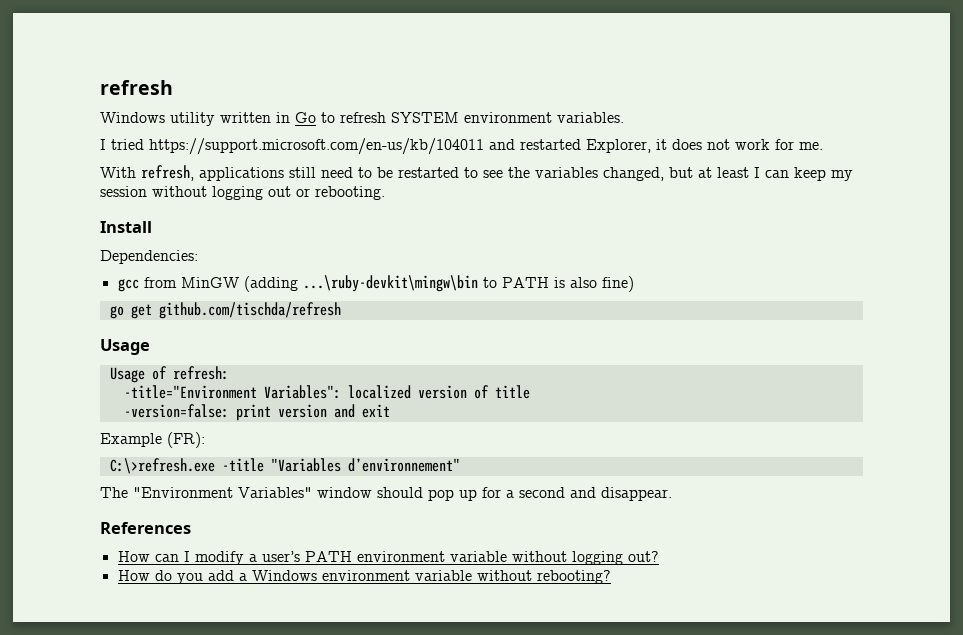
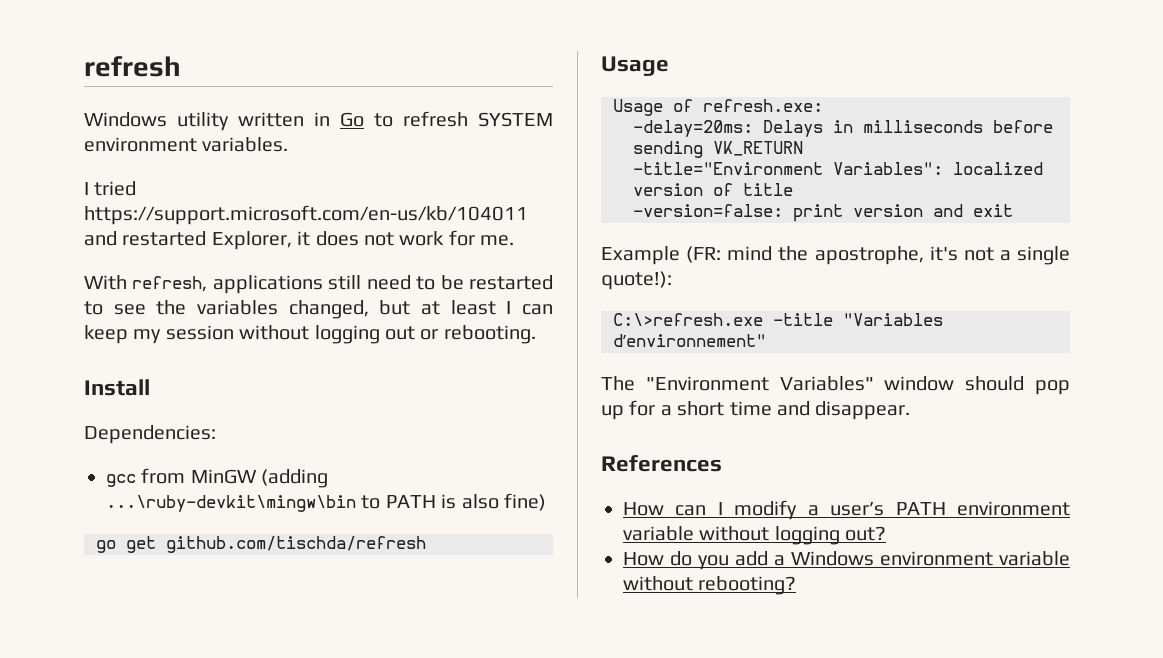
[172,366,229,380] refresh: -> [703,99,823,112] [633,120,1053,137] [633,141,803,158] refresh.exe: // -delay=20ms: Delays in milliseconds before sending VK_RETURN
[167,432,205,448] (FR): -> [686,246,1070,265] [601,271,672,290] (FR: mind the apostrophe, it's not a single quote!):
[519,487,565,498] second -> [677,401,772,416] short time

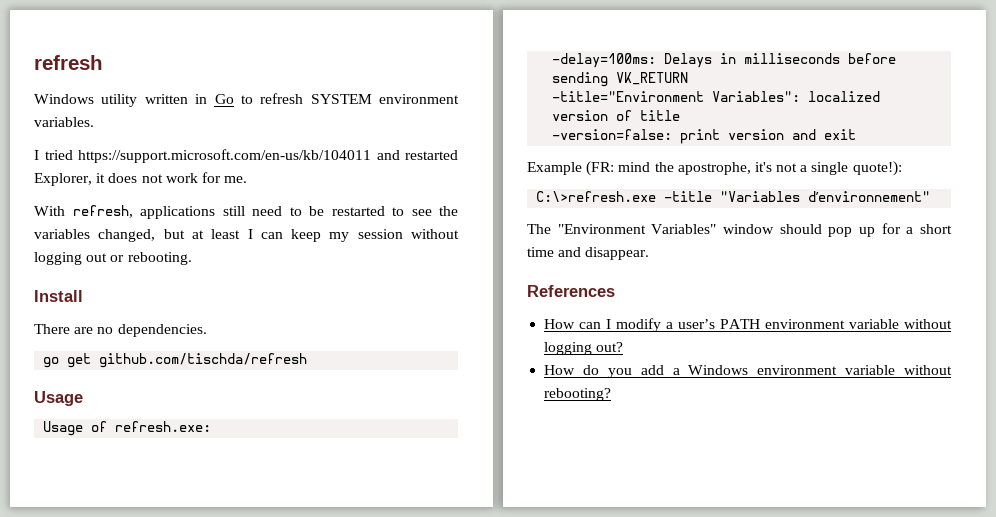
[84,425,216,444] [106,468,329,488] [106,493,546,512] Dependencies: // gcc from MinGW (adding ...\ruby-devkit\mingw\bin to PATH is also fine) -> [34,324,207,337] There are no dependencies.
[633,120,753,137] -delay=20ms: -> [552,53,657,68] -delay=100ms:

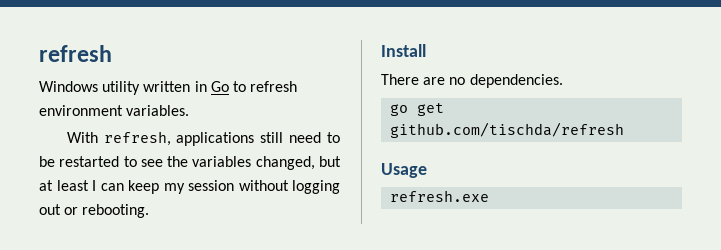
[310,94,372,104] SYSTEM -> (298, 86) none
[34,149,458,163] [34,172,248,186] // I tried https://support.microsoft.com/en-us/kb/104011 and restarted Explorer, it does not work for me. -> (190, 110) none
[43,421,212,436] [552,53,897,68] [552,72,689,87] [552,91,881,102] [552,110,681,121] [552,129,857,144] [527,161,902,176] [536,191,931,202] [527,223,952,237] [527,247,650,260] [527,285,615,297] [544,318,952,332] [544,342,624,355] [544,365,952,378] [544,388,612,401] Usage of refresh.exe: // -delay=100ms: Delays in milliseconds before sending VK_RETURN // -title="Environment Variables": localized version of title // -version=false: print version and exit // Example (FR: mind the apostrophe, it's not a single quote!): // C:\>refresh.exe -title "Variables d’environnement" // The "Environment Variables" window should pop up for a short time and disappear. // References // How can I modify a user’s PATH environment variable without logging out? // How do you add a Windows environment variable without rebooting? -> [390,190,490,202] refresh.exe

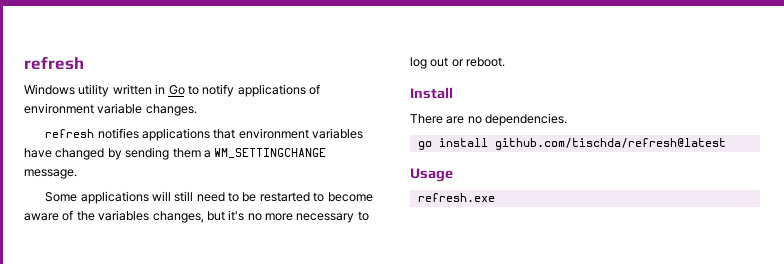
[250,81,298,92] [39,105,190,116] [66,131,255,146] refresh environment variables. // With refresh, applications -> [202,84,320,97] [24,103,197,116] [45,128,364,141] [24,147,327,160] [24,169,77,179] [45,191,171,204] notify applications of environment variable changes. // refresh notifies applications that environment variables have changed by sending them a WM_SETTINGCHANGE message. // Some applications will
[140,156,341,170] [39,180,340,194] see the variables changed, but at least I can keep my session without logging -> [327,192,373,202] [24,210,369,223] [410,57,427,69] become aware of the variables changes, but it's no more necessary to log
[82,204,150,218] rebooting. -> [466,57,506,67] reboot.
[417,103,445,116] [390,122,625,138] get github.com/tischda/refresh -> [438,138,726,150] install github.com/tischda/refresh@latest

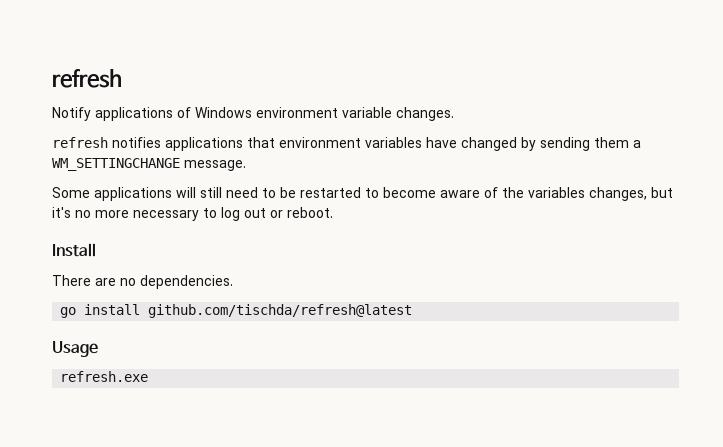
[24,84,235,97] Windows utility written in Go to notify -> [52,107,91,121] Notify
(320, 89) none -> [195,107,252,118] Windows

